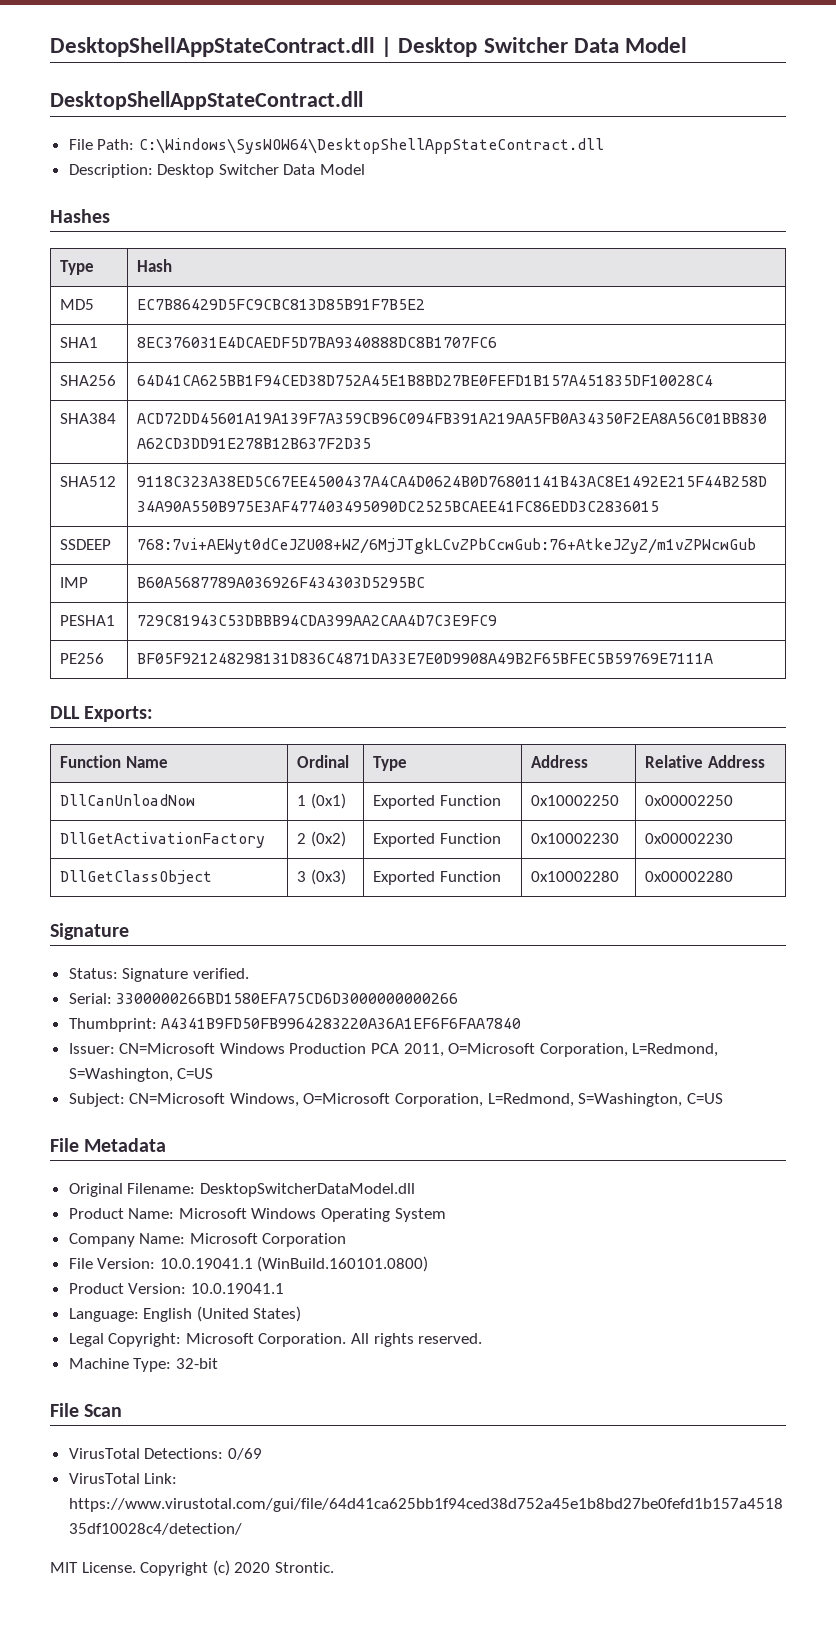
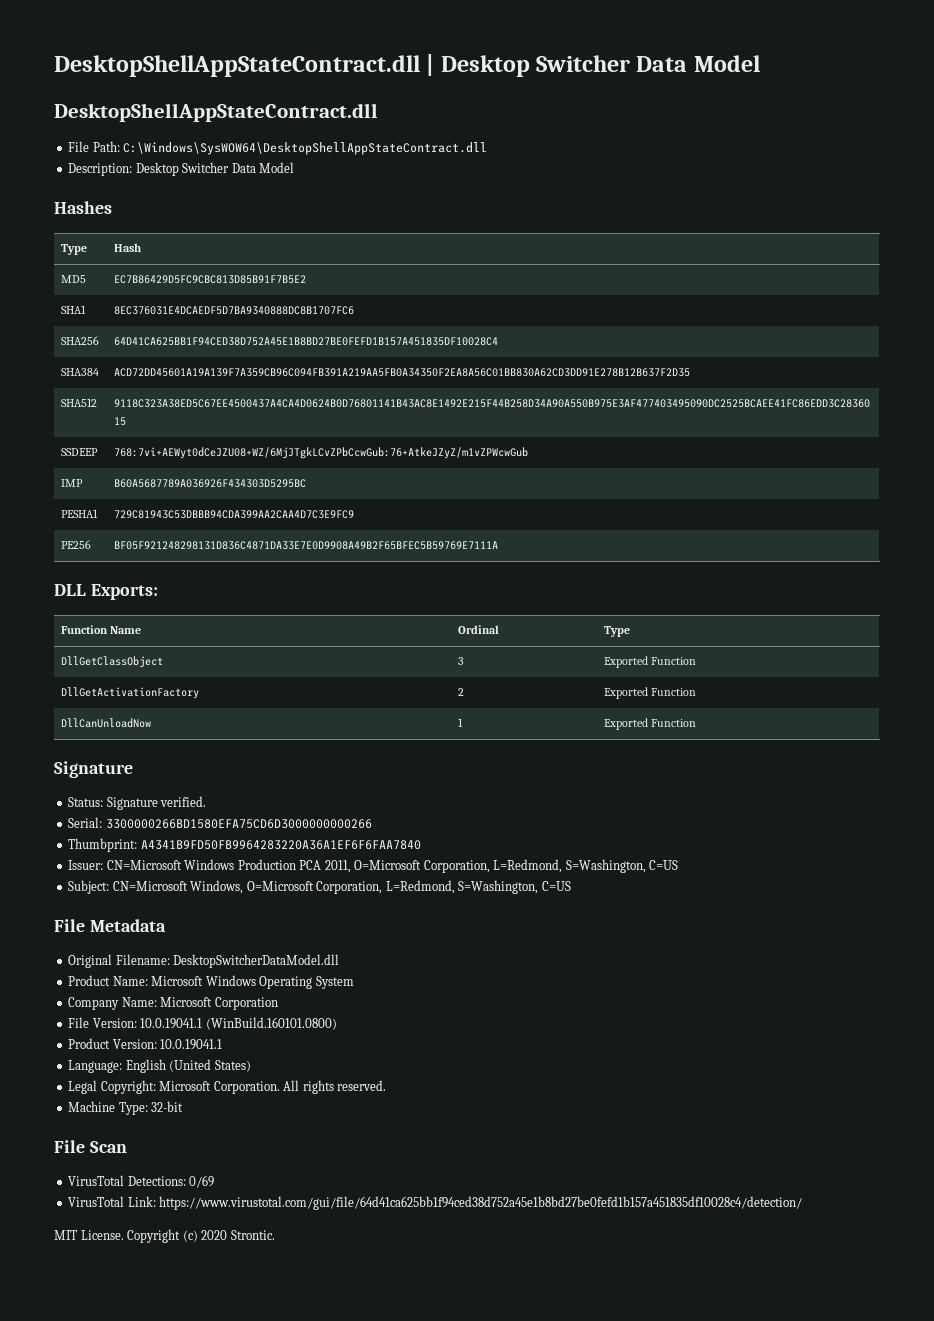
[531,755,589,768] [645,755,765,768] | Address | Relative Address -> [61,656,164,668] [458,657,465,665] [604,656,697,668] [61,687,200,699] [458,688,465,696] [604,687,697,699] // DllGetClassObject | 3 | Exported Function // DllGetActivationFactory | 2 | Exported Function
[310,793,346,809] [373,795,501,809] [531,795,620,806] [645,795,734,806] [60,832,266,848] [297,831,346,847] [373,833,501,847] [531,833,620,844] [645,833,734,844] [60,870,213,885] [297,869,346,885] [373,871,501,885] [531,871,620,882] [645,871,734,882] (0x1) | Exported Function | 0x10002250 | 0x00002250 // DllGetActivationFactory | 2 (0x2) | Exported Function | 0x10002230 | 0x00002230 // DllGetClassObject | 3 (0x3) | Exported Function | 0x10002280 | 0x00002280 -> [604,718,697,730] | Exported Function

